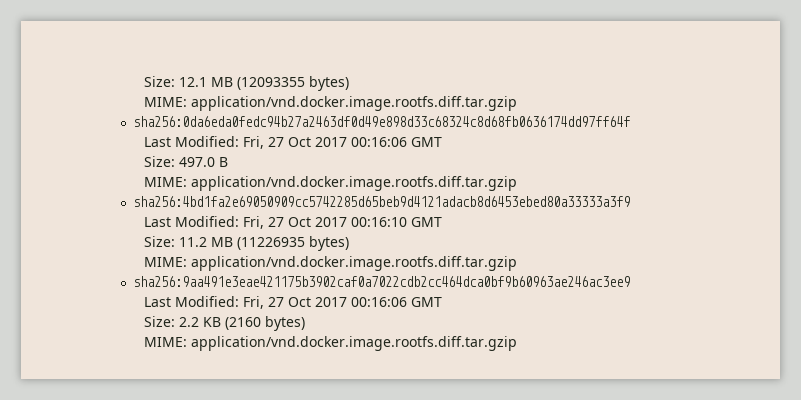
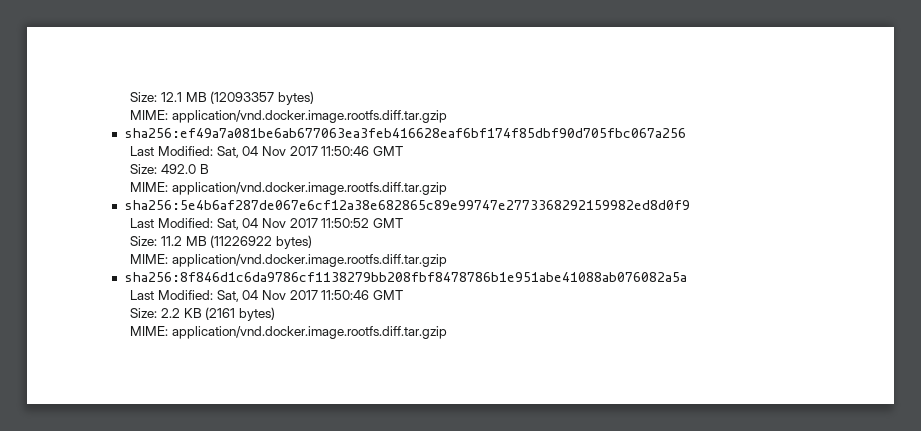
[236,76,349,91] [143,96,517,111] [133,116,631,127] [143,136,442,149] [143,156,215,167] (12093355 bytes) // MIME: application/vnd.docker.image.rootfs.diff.tar.gzip // sha256:0da6eda0fedc94b27a2463df0d49e898d33c68324c8d68fb0636174dd97ff64f // Last Modified: Fri, 27 Oct 2017 00:16:06 GMT // Size: 497.0 -> [210,91,315,105] [130,110,448,123] [124,128,687,138] [130,146,403,158] [130,164,197,174] (12093357 bytes) // MIME: application/vnd.docker.image.rootfs.diff.tar.gzip // sha256:ef49a7a081be6ab677063ea3feb416628eaf6bf174f85dbf90d705fbc067a256 // Last Modified: Sat, 04 Nov 2017 11:50:46 GMT // Size: 492.0
[133,196,631,207] [143,216,407,229] sha256:4bd1fa2e69050909cc5742285d65beb9d4121adacb8d6453ebed80a33333a3f9 // Last Modified: Fri, 27 Oct 2017 00:16:10 -> [124,200,691,210] [130,218,370,230] sha256:5e4b6af287de067e6cf12a38e682865c89e99747e2773368292159982ed8d0f9 // Last Modified: Sat, 04 Nov 2017 11:50:52
[236,236,349,251] [143,256,517,271] [133,276,631,287] [143,296,407,309] (11226935 bytes) // MIME: application/vnd.docker.image.rootfs.diff.tar.gzip // sha256:9aa491e3eae421175b3902caf0a7022cdb2cc464dca0bf9b60963ae246ac3ee9 // Last Modified: Fri, 27 Oct 2017 00:16:06 -> [210,235,313,249] [130,254,448,267] [124,272,688,282] [130,290,370,302] (11226922 bytes) // MIME: application/vnd.docker.image.rootfs.diff.tar.gzip // sha256:8f846d1c6da9786cf1138279bb208fbf8478786b1e951abe41088ab076082a5a // Last Modified: Sat, 04 Nov 2017 11:50:46
[224,317,261,330] (2160 -> [205,307,236,320] (2161

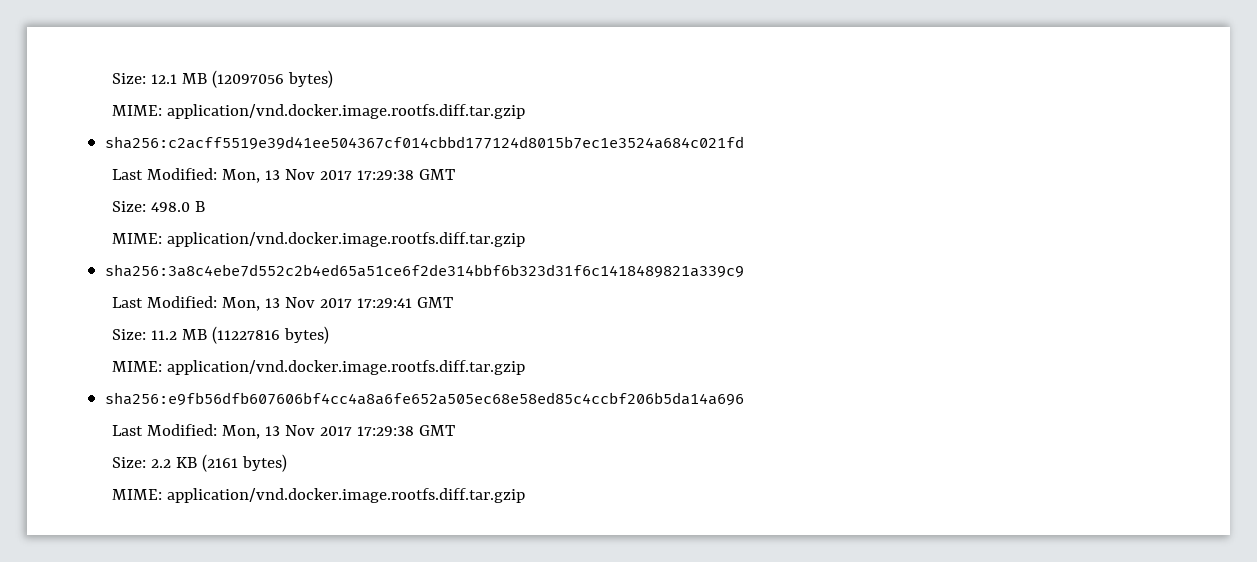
[210,91,315,105] [130,110,448,123] [124,128,687,138] [130,146,403,158] [130,164,197,174] (12093357 bytes) // MIME: application/vnd.docker.image.rootfs.diff.tar.gzip // sha256:ef49a7a081be6ab677063ea3feb416628eaf6bf174f85dbf90d705fbc067a256 // Last Modified: Sat, 04 Nov 2017 11:50:46 GMT // Size: 492.0 -> [211,70,333,88] [111,104,525,119] [104,136,744,150] [111,168,455,183] [111,201,190,212] (12097056 bytes) // MIME: application/vnd.docker.image.rootfs.diff.tar.gzip // sha256:c2acff5519e39d41ee504367cf014cbbd177124d8015b7ec1e3524a684c021fd // Last Modified: Mon, 13 Nov 2017 17:29:38 GMT // Size: 498.0
[124,200,691,210] [130,218,370,230] sha256:5e4b6af287de067e6cf12a38e682865c89e99747e2773368292159982ed8d0f9 // Last Modified: Sat, 04 Nov 2017 11:50:52 -> [104,264,744,278] [111,296,412,311] sha256:3a8c4ebe7d552c2b4ed65a51ce6f2de314bbf6b323d31f6c1418489821a339c9 // Last Modified: Mon, 13 Nov 2017 17:29:41
[210,235,313,249] [130,254,448,267] [124,272,688,282] [130,290,370,302] (11226922 bytes) // MIME: application/vnd.docker.image.rootfs.diff.tar.gzip // sha256:8f846d1c6da9786cf1138279bb208fbf8478786b1e951abe41088ab076082a5a // Last Modified: Sat, 04 Nov 2017 11:50:46 -> [211,326,329,344] [111,360,525,375] [104,392,744,406] [111,424,414,439] (11227816 bytes) // MIME: application/vnd.docker.image.rootfs.diff.tar.gzip // sha256:e9fb56dfb607606bf4cc4a8a6fe652a505ec68e58ed85c4ccbf206b5da14a696 // Last Modified: Mon, 13 Nov 2017 17:29:38

